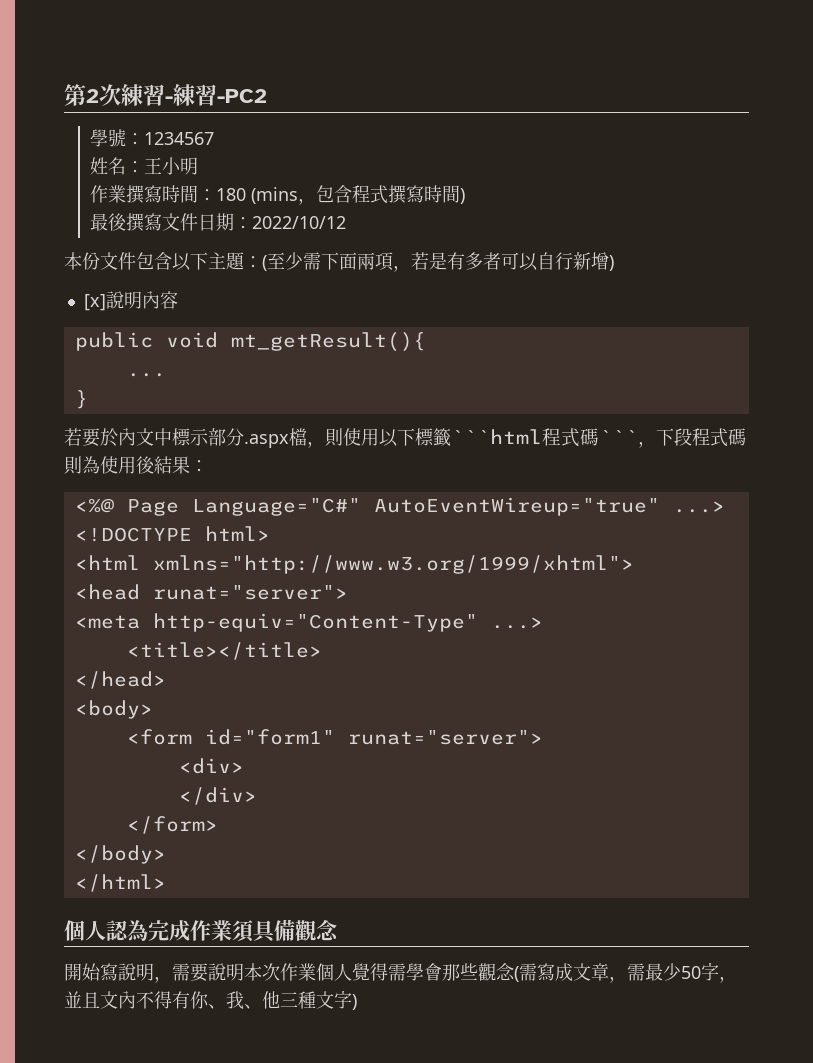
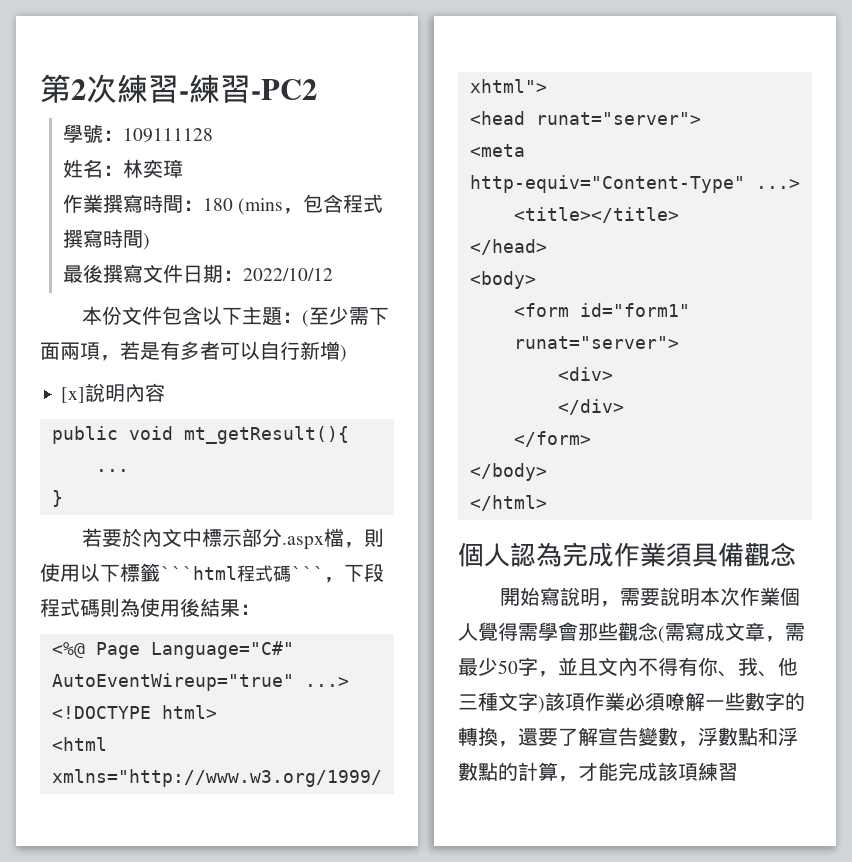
[144,132,215,145] 1234567 -> [122,128,213,142] 109111128
[144,157,199,175] 王小明 -> [122,159,183,178] 林奕璋
(357, 1002) none -> [545,692,805,711] [458,727,798,747] [458,762,738,782] 該項作業必須嘹解一些數字的轉換，還要了解宣告變數，浮數點和浮數點的計算，才能完成該項練習

